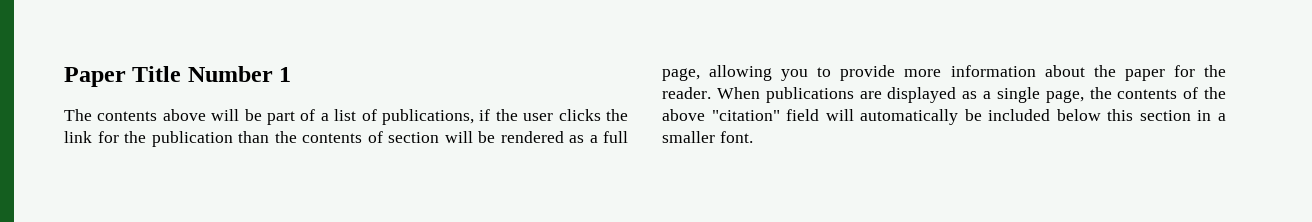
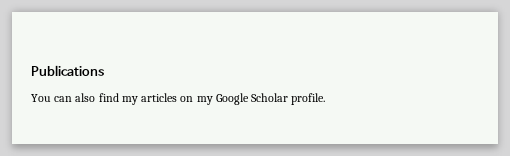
[64,66,292,87] [64,109,628,125] [64,131,628,147] [662,65,1226,81] [662,87,1226,103] [662,109,1226,125] [662,131,753,143] Paper Title Number 1 // The contents above will be part of a list of publications, if the user clicks the link for the publication than the contents of section will be rendered as a full page, allowing you to provide more information about the paper for the reader. When publications are displayed as a single page, the contents of the above "citation" field will automatically be included below this section in a smaller font. -> [31,65,104,76] [31,93,326,105] Publications // You can also find my articles on my Google Scholar profile.

